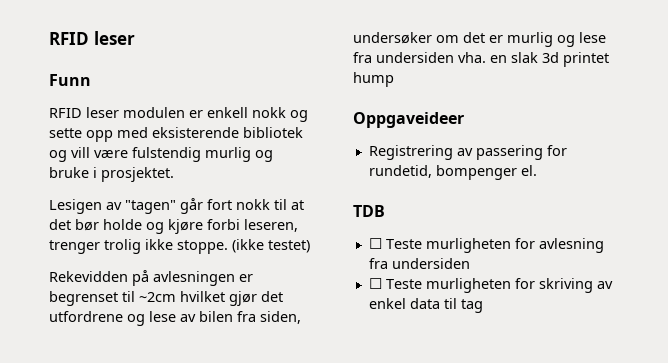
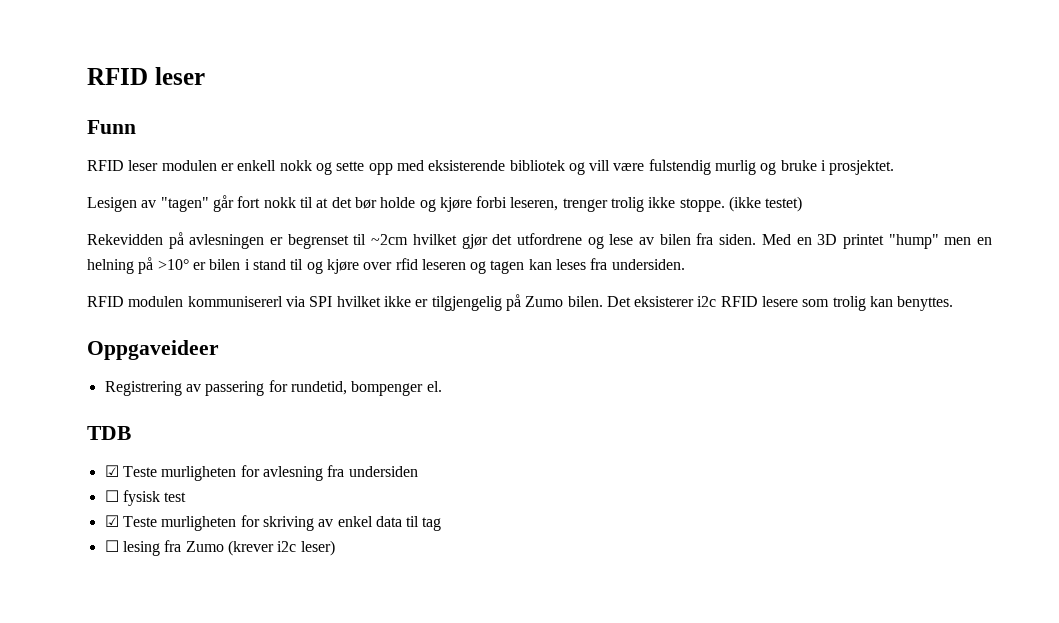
[260,311,301,324] [353,32,606,47] [353,52,609,67] [353,72,394,87] siden, undersøker om det er murlig og lese fra undersiden vha. en slak 3d printet hump -> [719,234,992,249] [87,257,685,274] [87,294,954,311] siden. Med en 3D printet "hump" men en helning på >10° er bilen i stand til og kjøre over rfid leseren og tagen kan leses fra undersiden. // RFID modulen kommunisererl via SPI hvilket ikke er tilgjengelig på Zumo bilen. Det eksisterer i2c RFID lesere som trolig kan benyttes.
[368,238,382,249] ☐ -> [104,465,119,477] ☑
(382, 283) none -> [122,490,187,506] [104,515,119,527] fysisk test // ☑
(483, 306) none -> [104,540,335,556] // ☐ lesing fra Zumo (krever i2c leser)

